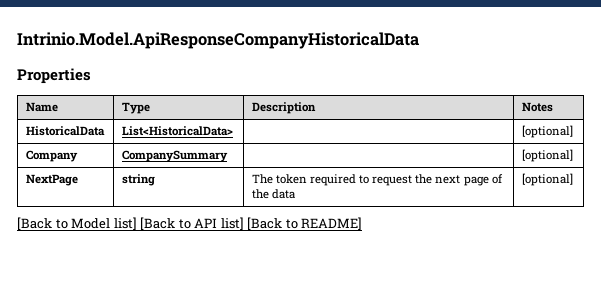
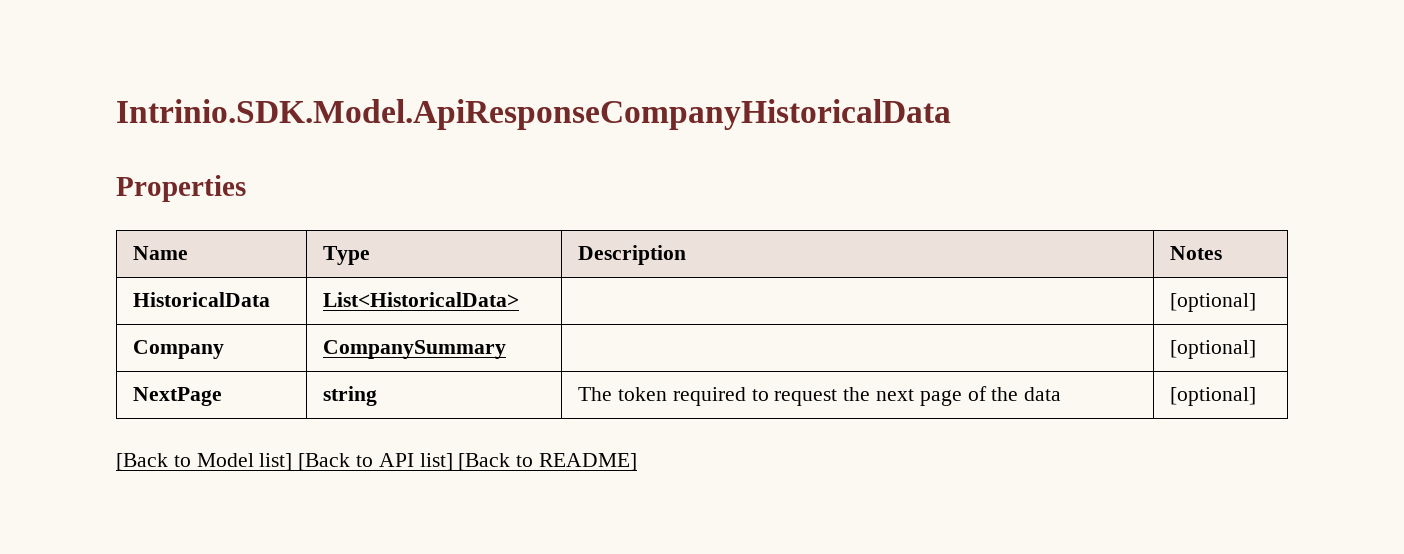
[17,32,419,49] Intrinio.Model.ApiResponseCompanyHistoricalData -> [116,99,951,130] Intrinio.SDK.Model.ApiResponseCompanyHistoricalData

